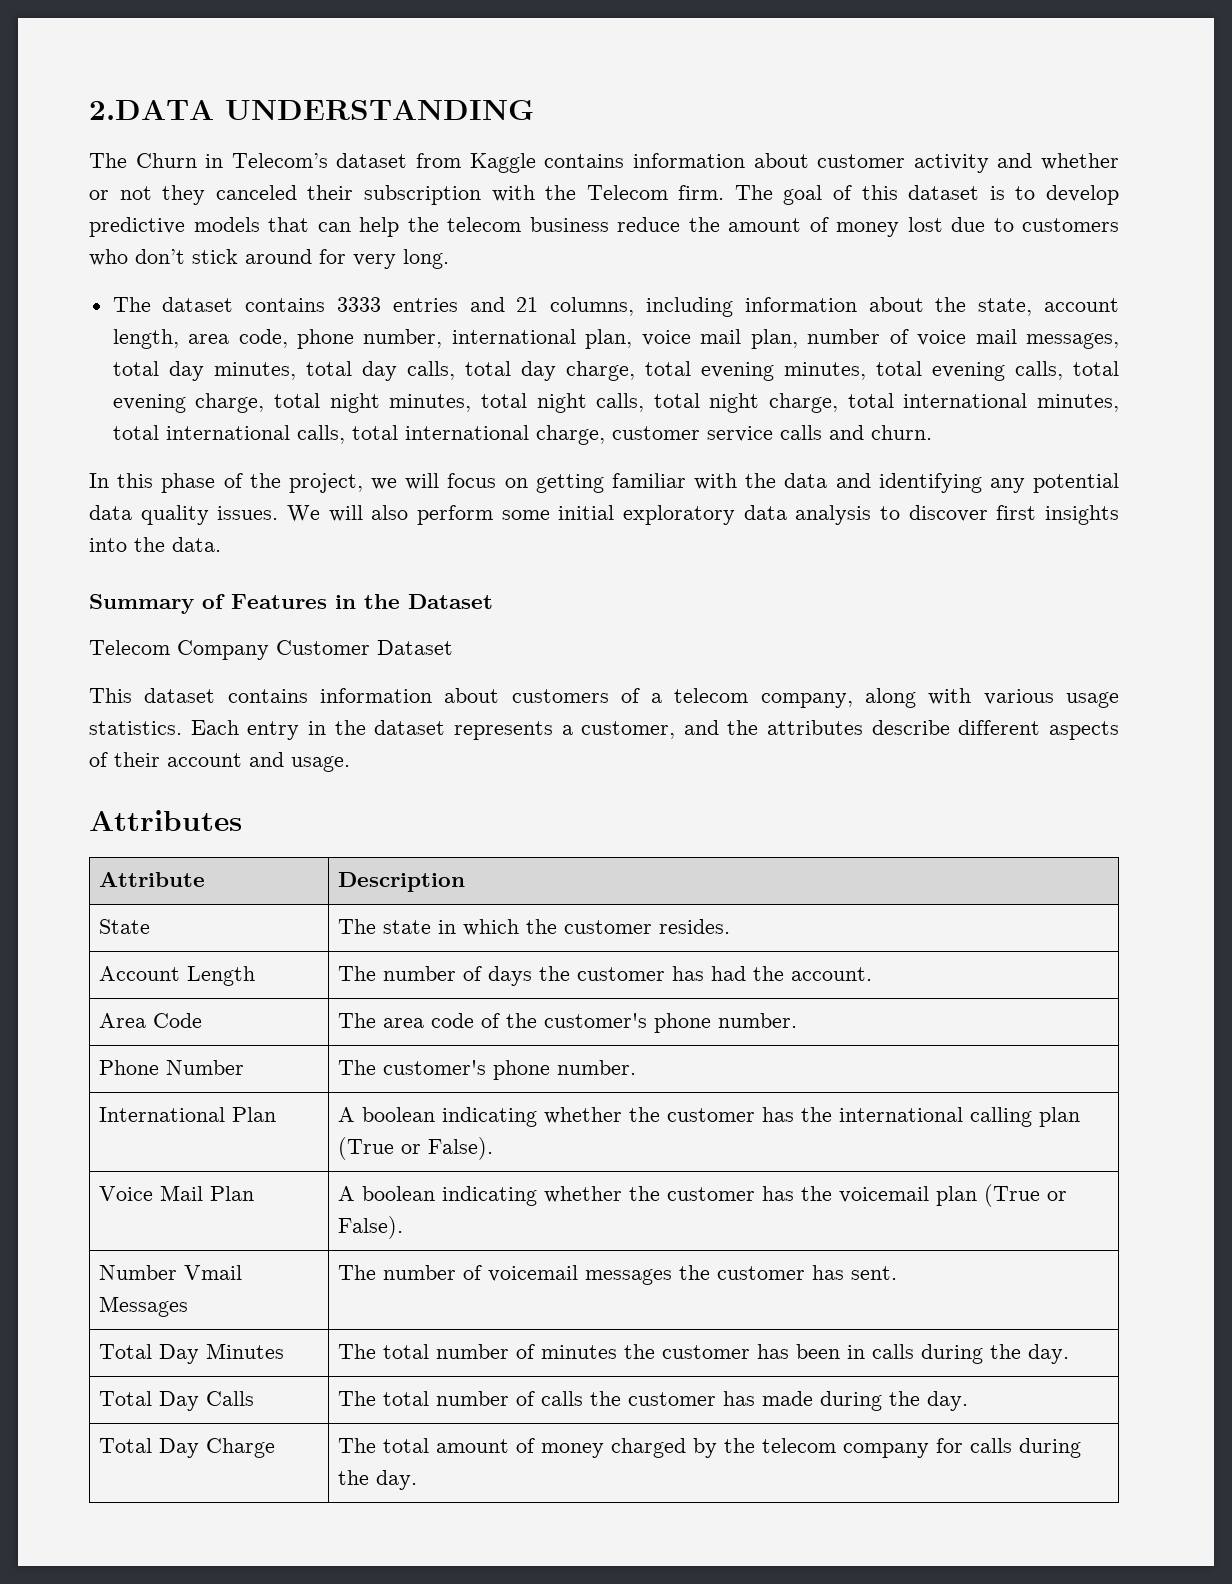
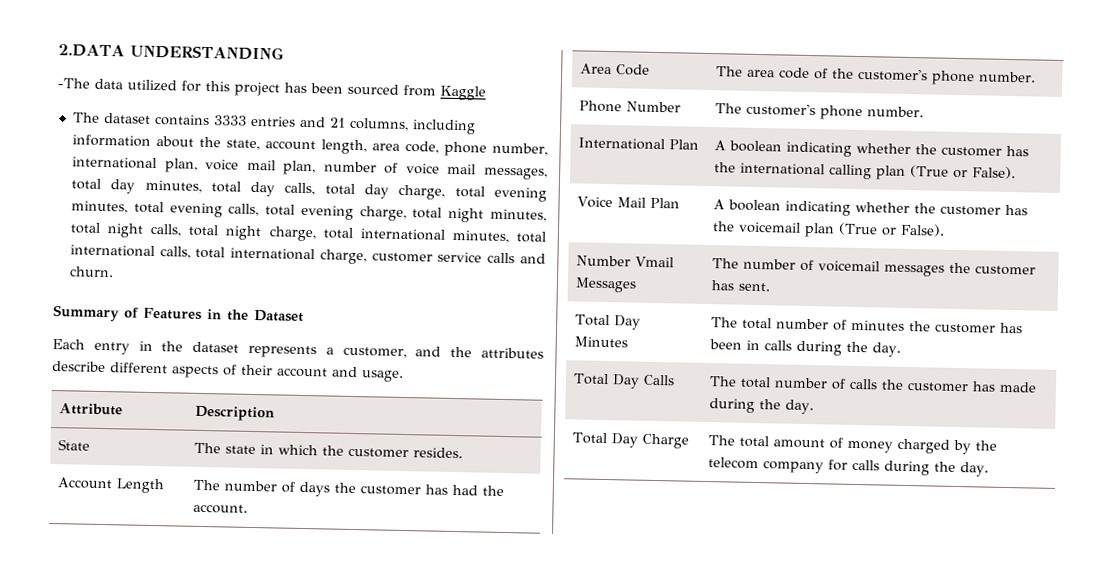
[89,153,1120,173] [89,185,1120,205] [89,217,1119,237] [89,249,449,269] The Churn in Telecom’s dataset from Kaggle contains information about customer activity and whether or not they canceled their subscription with the Telecom firm. The goal of this dataset is to develop predictive models that can help the telecom business reduce the amount of money lost due to customers who don’t stick around for very long. -> [57,78,486,101] -The data utilized for this project has been sourced from Kaggle
[89,473,1119,493] [89,505,1119,525] [89,537,221,552] // In this phase of the project, we will focus on getting familiar with the data and identifying any potential data quality issues. We will also perform some initial exploratory data analysis to discover first insights into the data. -> (114, 272) none
[89,640,453,660] [89,688,1119,708] [89,721,182,735] Telecom Company Customer Dataset // This dataset contains information about customers of a telecom company, along with various usage statistics. -> (304, 315) none
[89,810,242,831] // Attributes -> (404, 376) none

